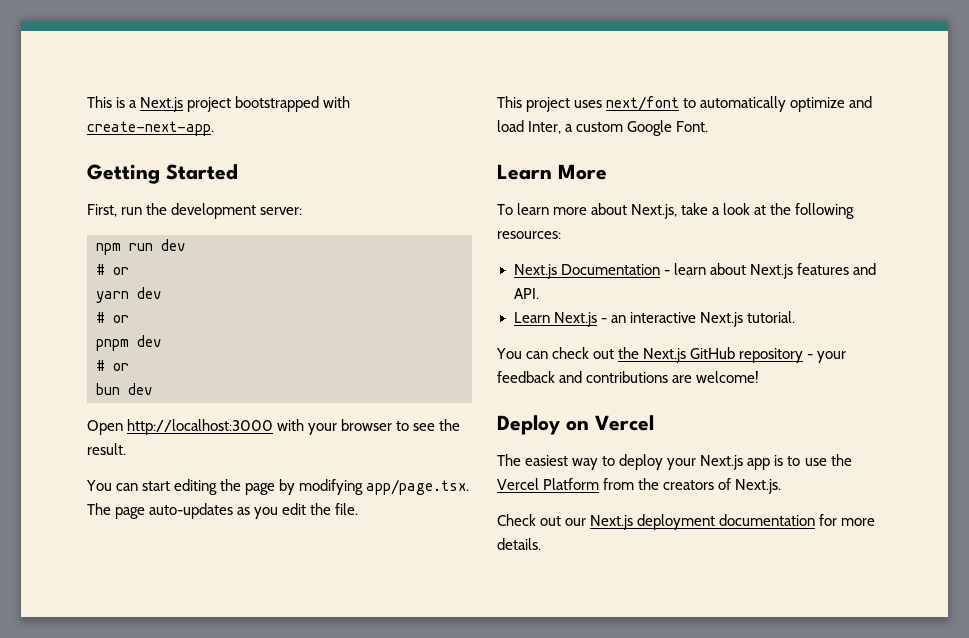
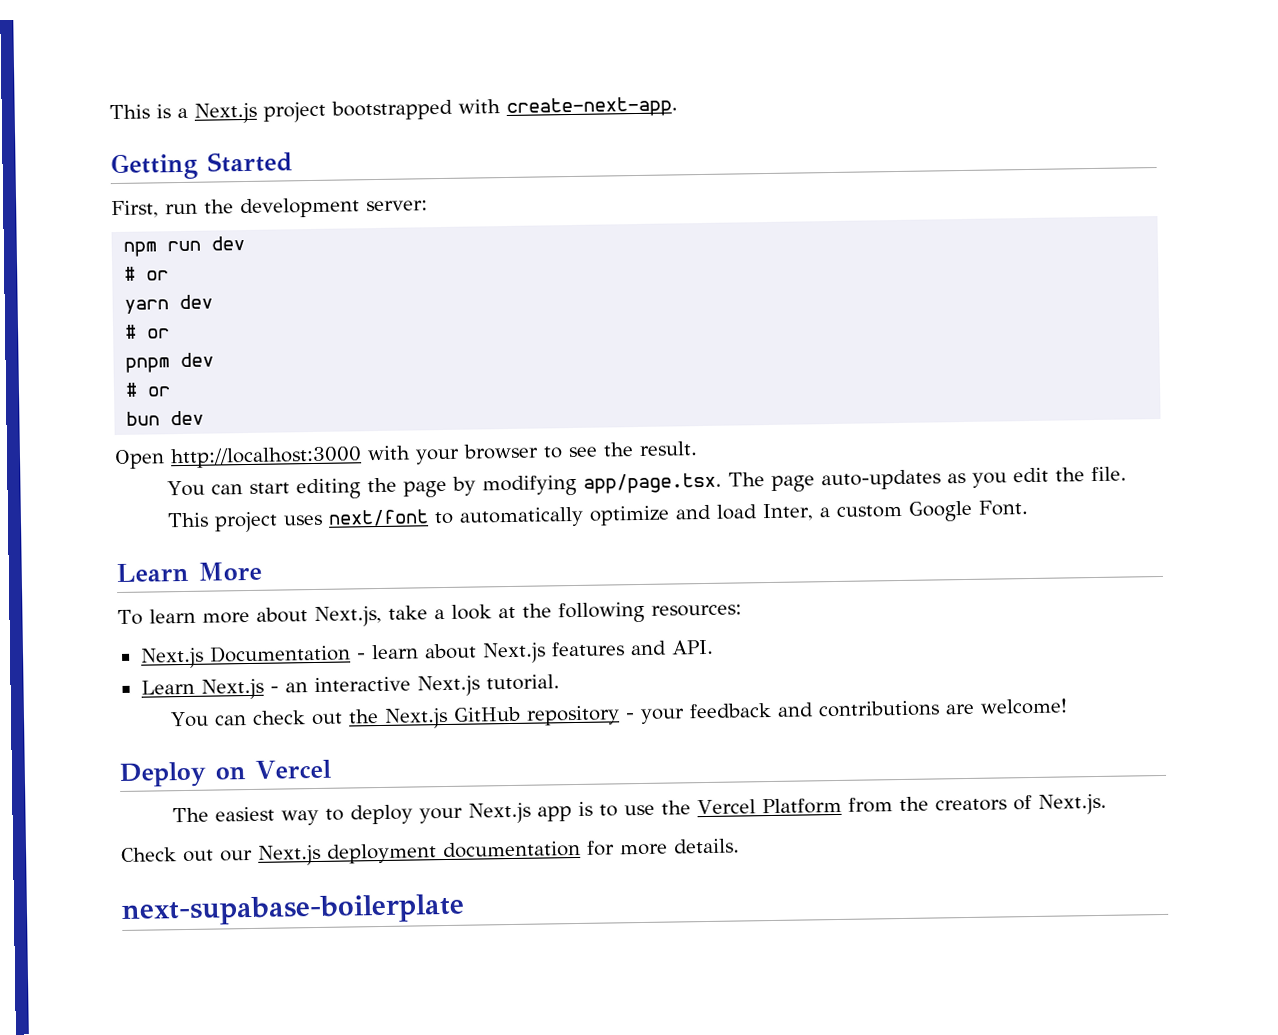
(541, 544) none -> [121,893,465,926] // next-supabase-boilerplate

